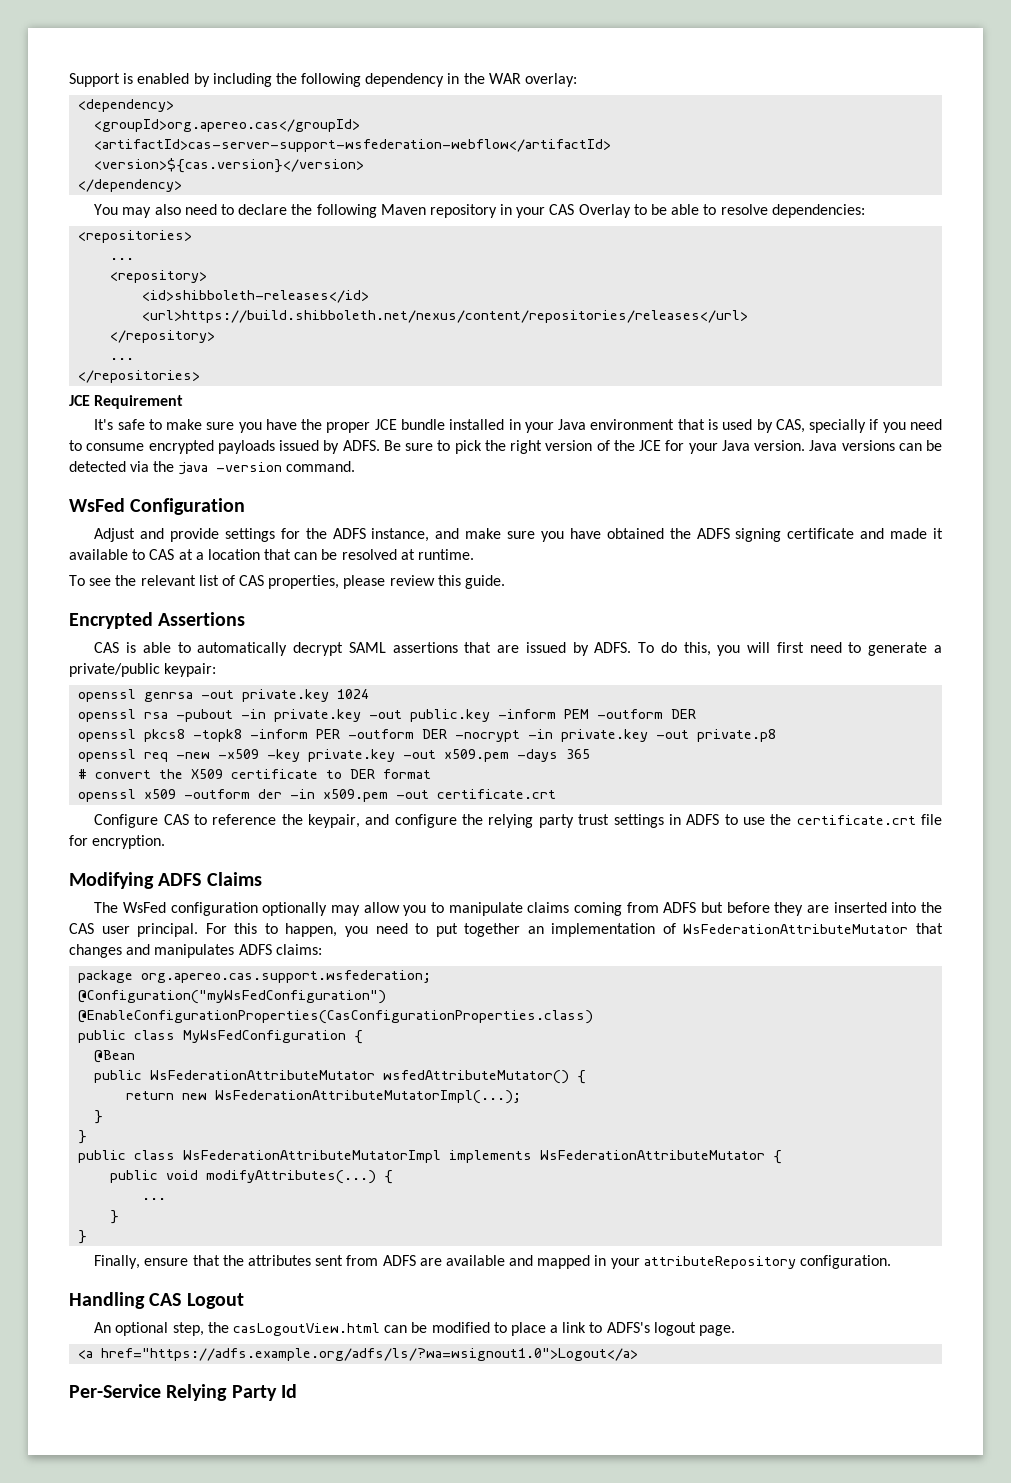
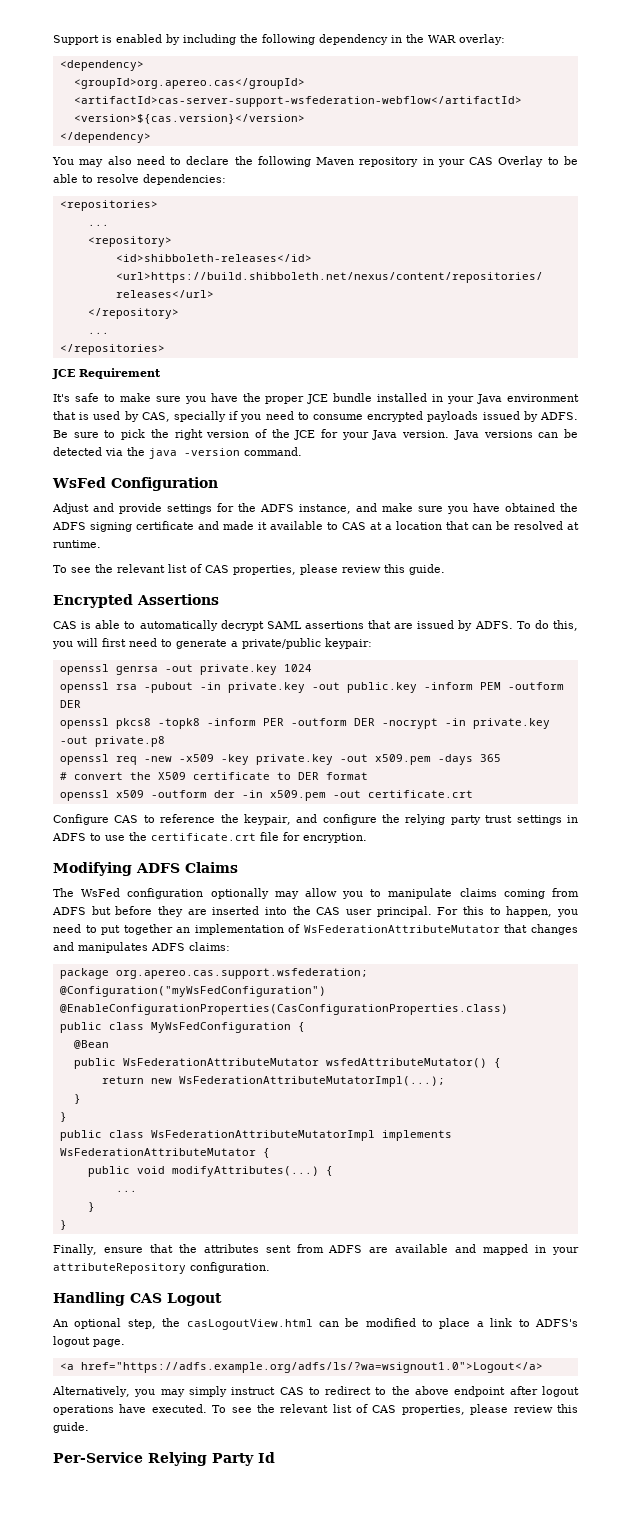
(639, 1354) none -> [52,1386,579,1397] [53,1404,578,1415] [53,1422,89,1433] // Alternatively, you may simply instruct CAS to redirect to the above endpoint after logout operations have executed. To see the relevant list of CAS properties, please review this guide.

